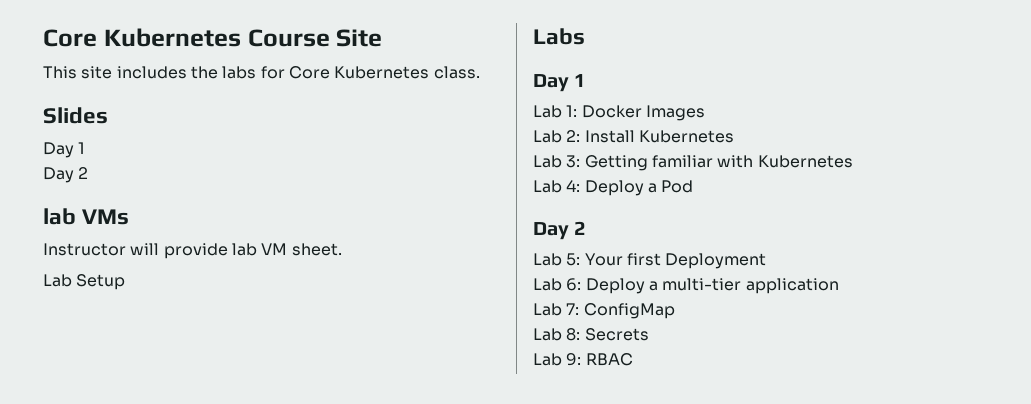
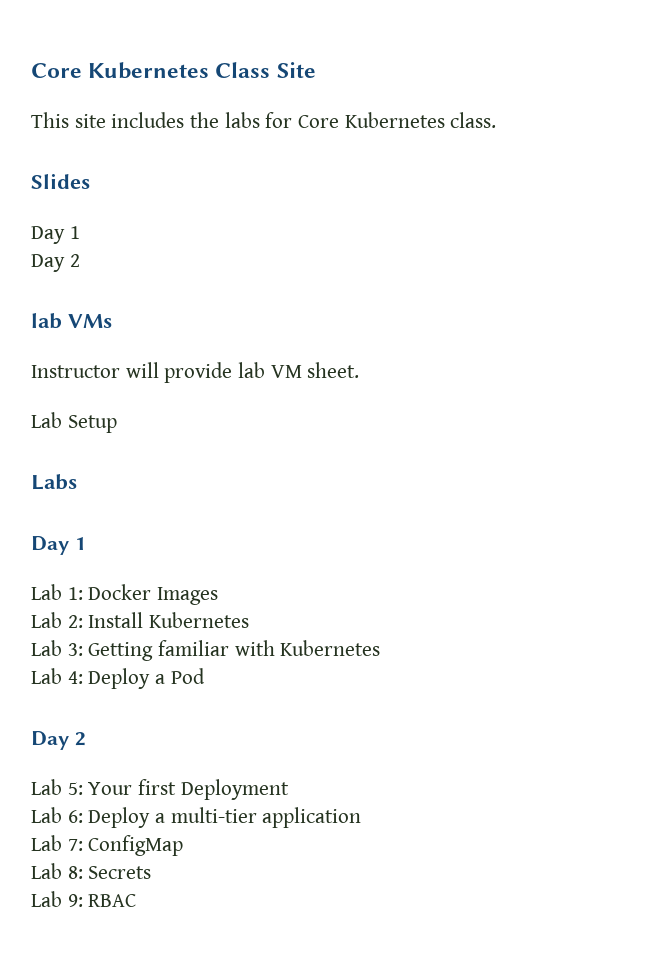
[43,28,330,47] Core Kubernetes Course -> [31,62,271,79] Core Kubernetes Class

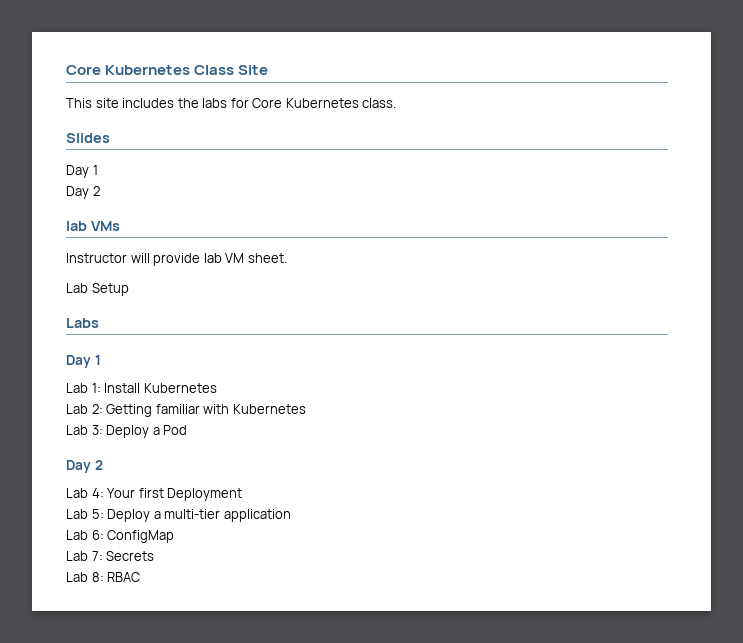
[88,584,219,605] [31,612,83,628] Docker Images // Lab 2: -> (101, 388) none
[67,643,83,656] 3: -> [91,404,103,414] 2:
[67,671,83,684] 4: -> [91,425,103,435] 3:
[67,782,83,795] 5: -> [91,488,104,498] 4:
[67,810,83,823] 6: -> [91,509,104,519] 5:
[67,839,83,851] 7: -> [91,530,104,540] 6:
[67,866,83,879] 8: -> [91,551,103,561] 7:
[67,894,83,907] 9: -> [91,572,104,582] 8:

